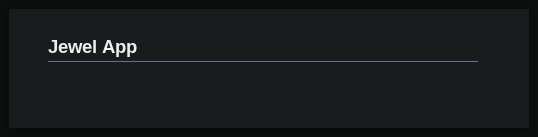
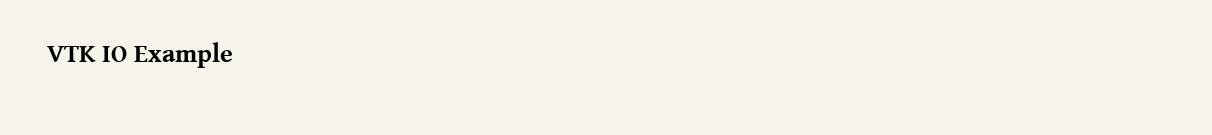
[48,40,137,57] Jewel App -> [47,42,234,68] VTK IO Example

